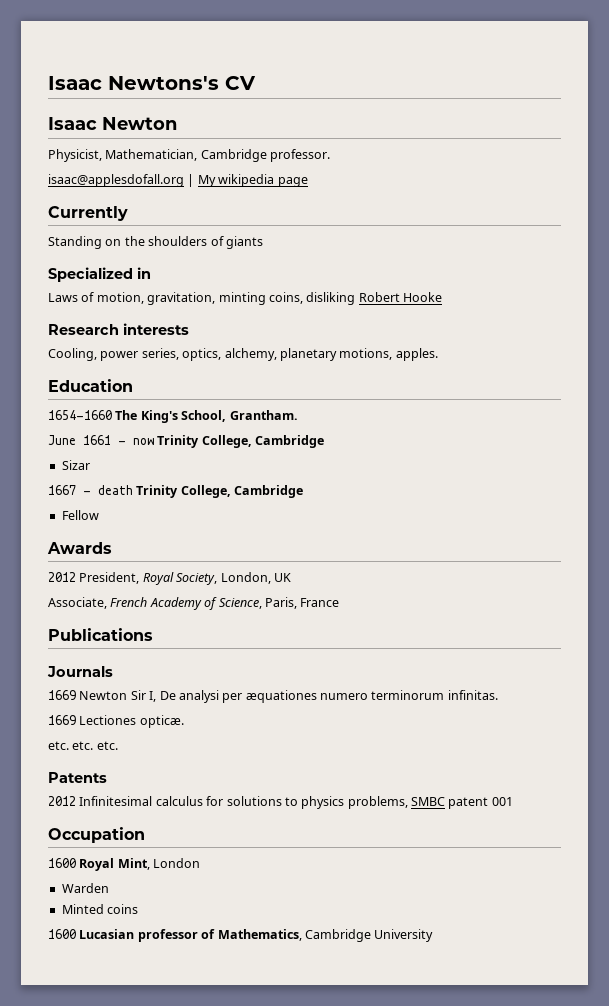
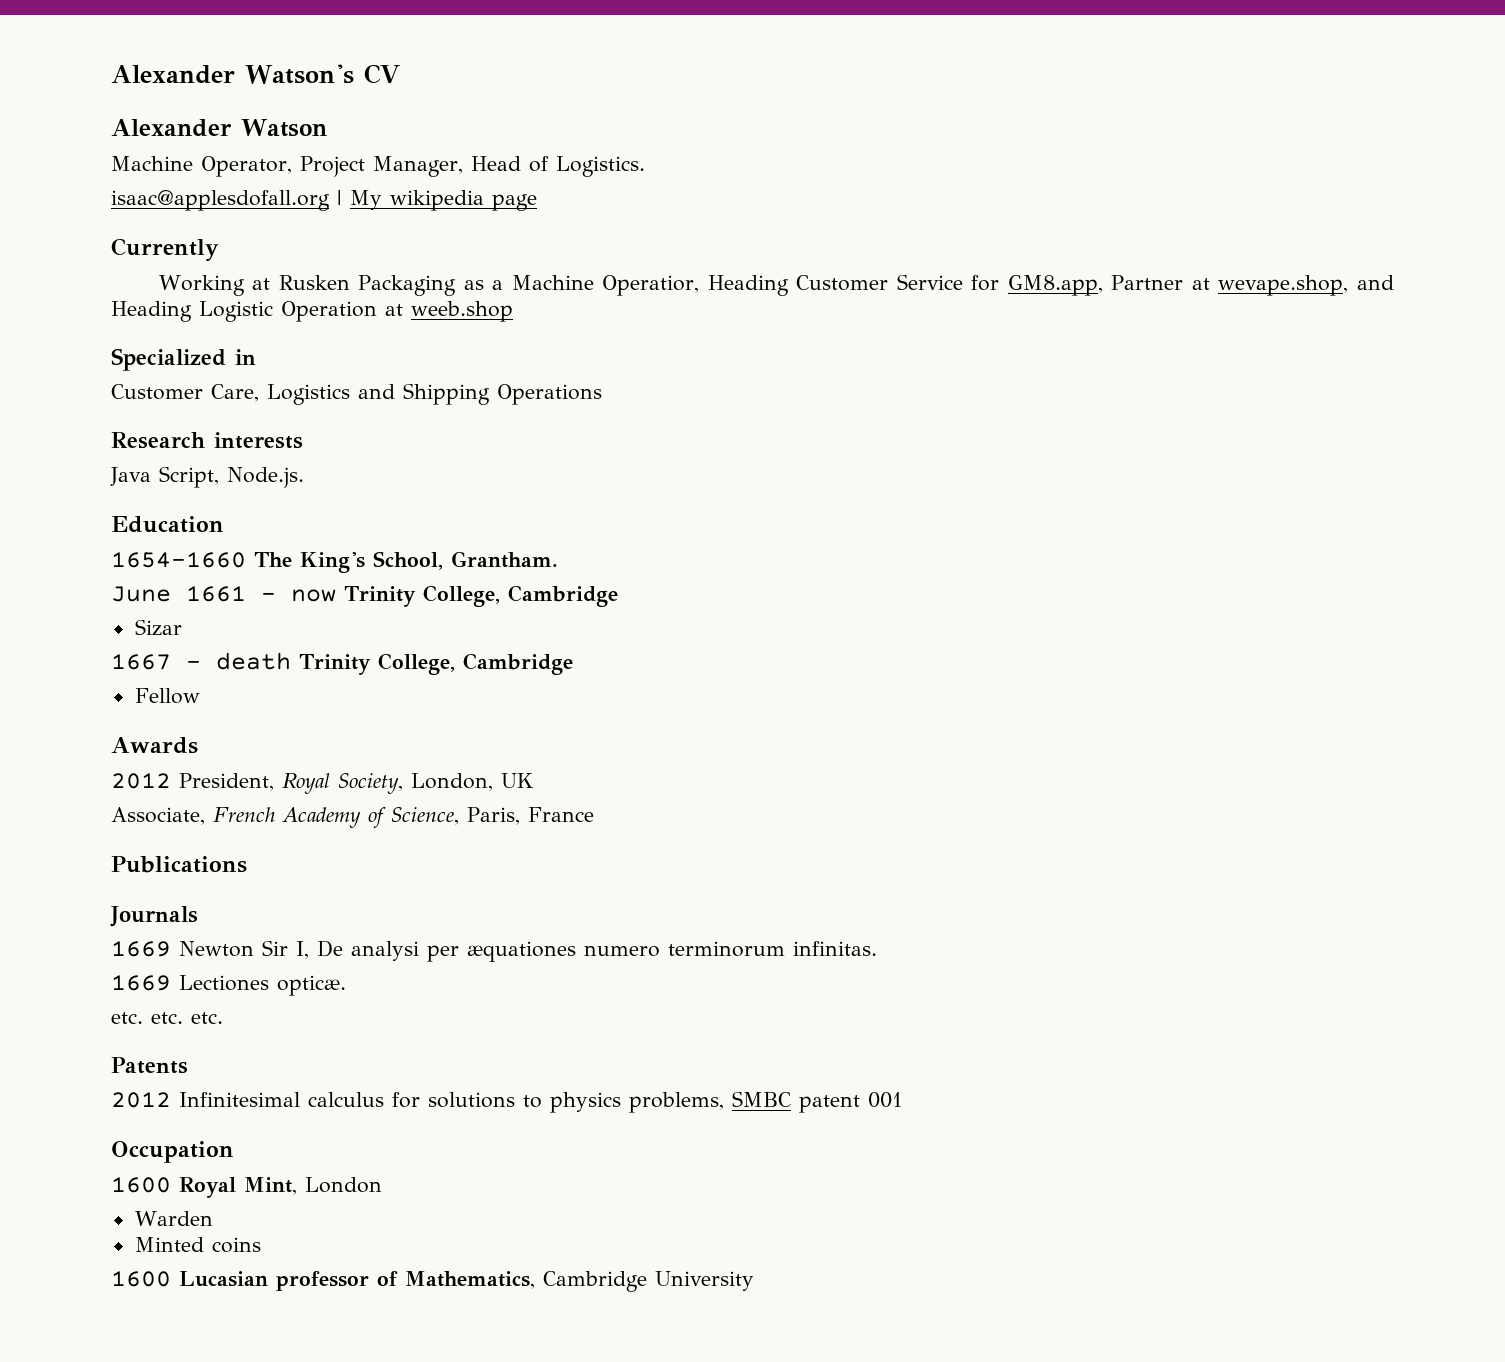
[48,76,219,90] Isaac Newtons's -> [111,64,354,84] Alexander Watson's
[48,117,177,130] [48,149,331,162] Isaac Newton // Physicist, Mathematician, Cambridge professor. -> [111,119,327,137] [111,156,645,177] Alexander Watson // Machine Operator, Project Manager, Head of Logistics.
[48,236,263,249] [48,267,151,282] [48,292,442,305] [48,323,189,335] [48,348,438,361] Standing on the shoulders of giants // Specialized in // Laws of motion, gravitation, minting coins, disliking Robert Hooke // Research interests // Cooling, power series, optics, alchemy, planetary motions, apples. -> [158,274,1394,296] [111,301,513,322] [111,348,256,371] [111,383,602,405] [111,432,303,449] [110,466,304,488] Working at Rusken Packaging as a Machine Operatior, Heading Customer Service for GM8.app, Partner at wevape.shop, and Heading Logistic Operation at weeb.shop // Specialized in // Customer Care, Logistics and Shipping Operations // Research interests // Java Script, Node.js.

